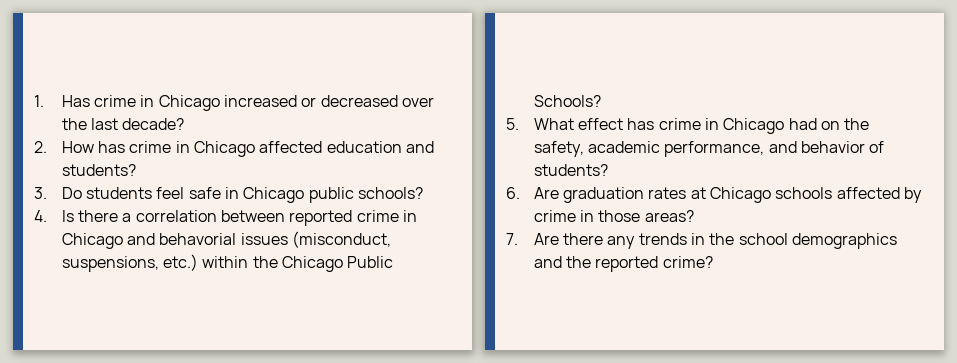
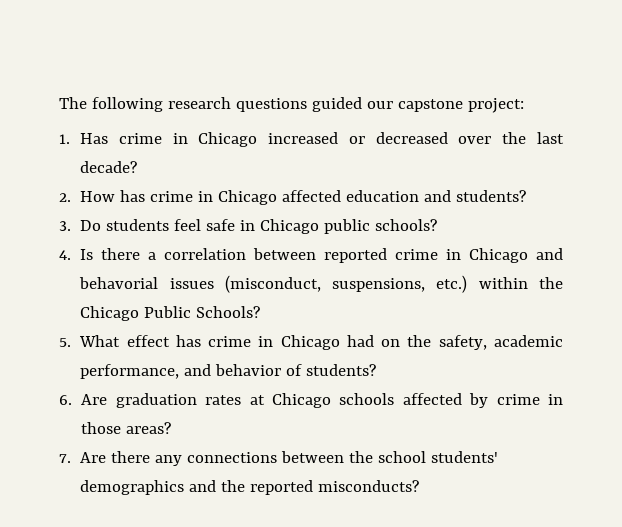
(34, 101) none -> [59,97,524,113] The following research questions guided our capstone project: //
[638,233,706,245] trends in -> [187,451,345,463] connections between
(788, 239) none -> [431,451,499,463] students'
[662,256,713,268] crime? -> [318,480,420,492] misconducts?

